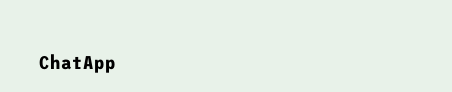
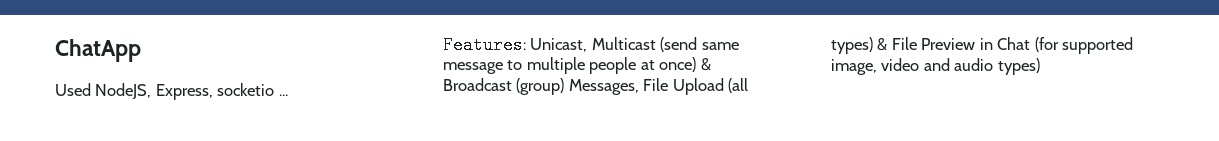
(116, 63) none -> [55,83,288,100] [443,36,739,54] [443,57,711,74] [443,78,749,95] [831,37,1134,54] [831,58,1040,75] // Used NodeJS, Express, socketio ... // Features: Unicast, Multicast (send same message to multiple people at once) & Broadcast (group) Messages, File Upload (all types) & File Preview in Chat (for supported image, video and audio types)

